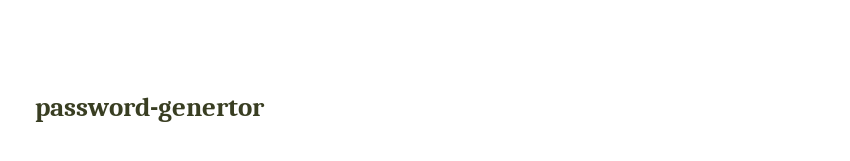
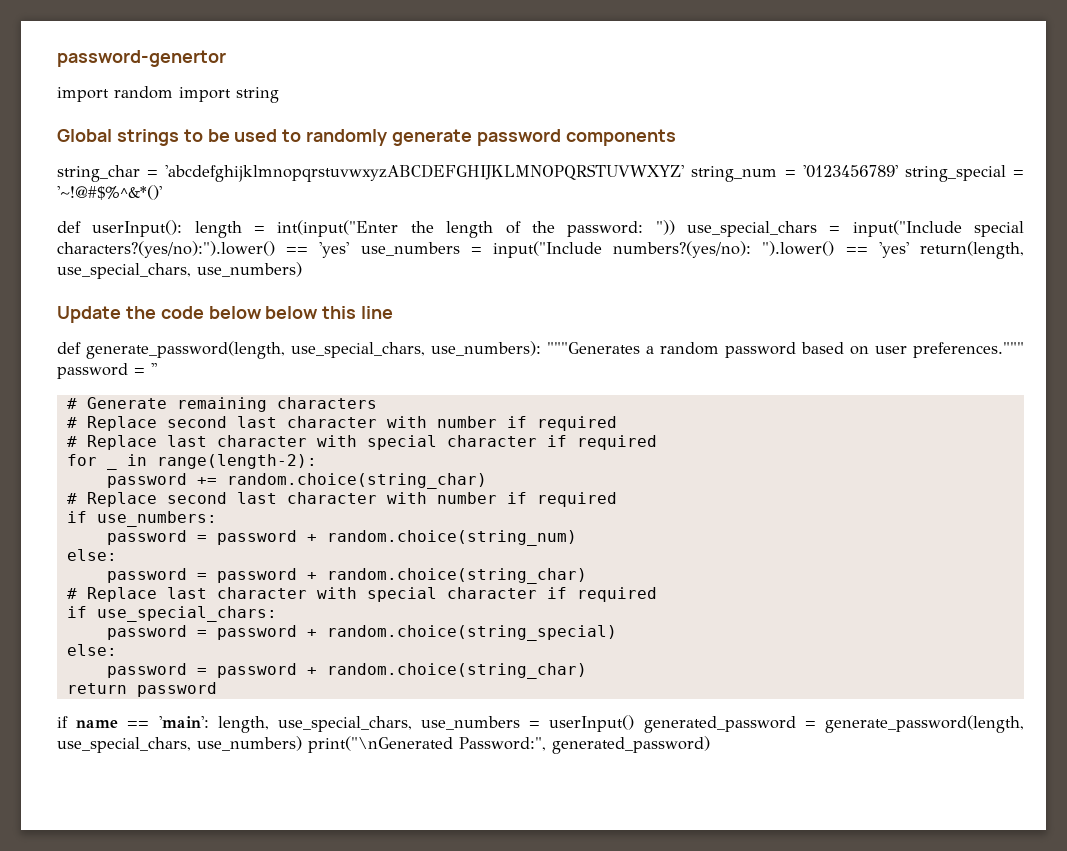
(265, 109) none -> [57,86,279,103] [57,129,676,146] [57,164,1024,182] [57,185,162,200] [57,220,1024,238] [57,241,1025,259] [57,262,302,279] [57,306,394,323] [57,341,1024,359] [57,363,157,379] [66,397,377,412] [66,416,617,431] [66,435,657,450] [66,454,97,466] [106,466,117,470] [126,454,317,469] [106,473,487,489] [66,492,617,507] [66,511,217,527] [106,530,577,546] [66,549,117,561] [106,568,587,584] [66,587,657,602] [66,606,277,622] [106,625,617,641] [66,644,117,656] [106,663,587,679] [66,682,217,697] [57,715,1024,733] [57,736,710,754] // import random import string // Global strings to be used to randomly generate password components // string_char = 'abcdefghijklmnopqrstuvwxyzABCDEFGHIJKLMNOPQRSTUVWXYZ' string_num = '0123456789' string_special = '~!@#$%^&*()' // def userInput(): length = int(input("Enter the length of the password: ")) use_special_chars = input("Include special characters?(yes/no):").lower() == 'yes' use_numbers = input("Include numbers?(yes/no): ").lower() == 'yes' return(length, use_special_chars, use_numbers) // Update the code below below this line // def generate_password(length, use_special_chars, use_numbers): """Generates a random password based on user preferences.""" password = '' // # Generate remaining characters // # Replace second last character with number if required // # Replace last character with special character if required // for _ in range(length-2): // password += random.choice(string_char) // # Replace second last character with number if required // if use_numbers: // password = password + random.choice(string_num) // else: // password = password + random.choice(string_char) // # Replace last character with special character if required // if use_special_chars: // password = password + random.choice(string_special) // else: // password = password + random.choice(string_char) // return password // if name == 'main': length, use_special_chars, use_numbers = userInput() generated_password = generate_password(length, use_special_chars, use_numbers) print("\nGenerated Password:", generated_password)

